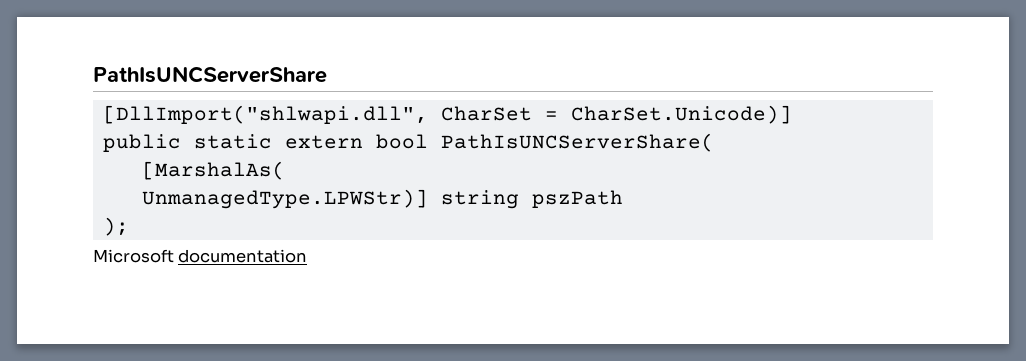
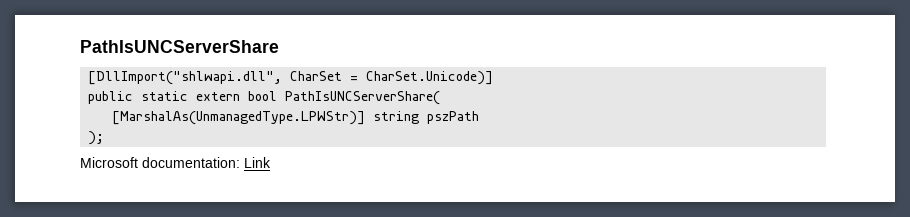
[141,161,285,180] [141,189,428,209] [MarshalAs( // UnmanagedType.LPWStr)] -> [112,111,366,125] [MarshalAs(UnmanagedType.LPWStr)]
[178,249,308,263] documentation -> [142,157,271,168] documentation: Link

